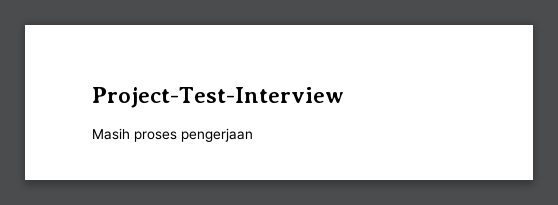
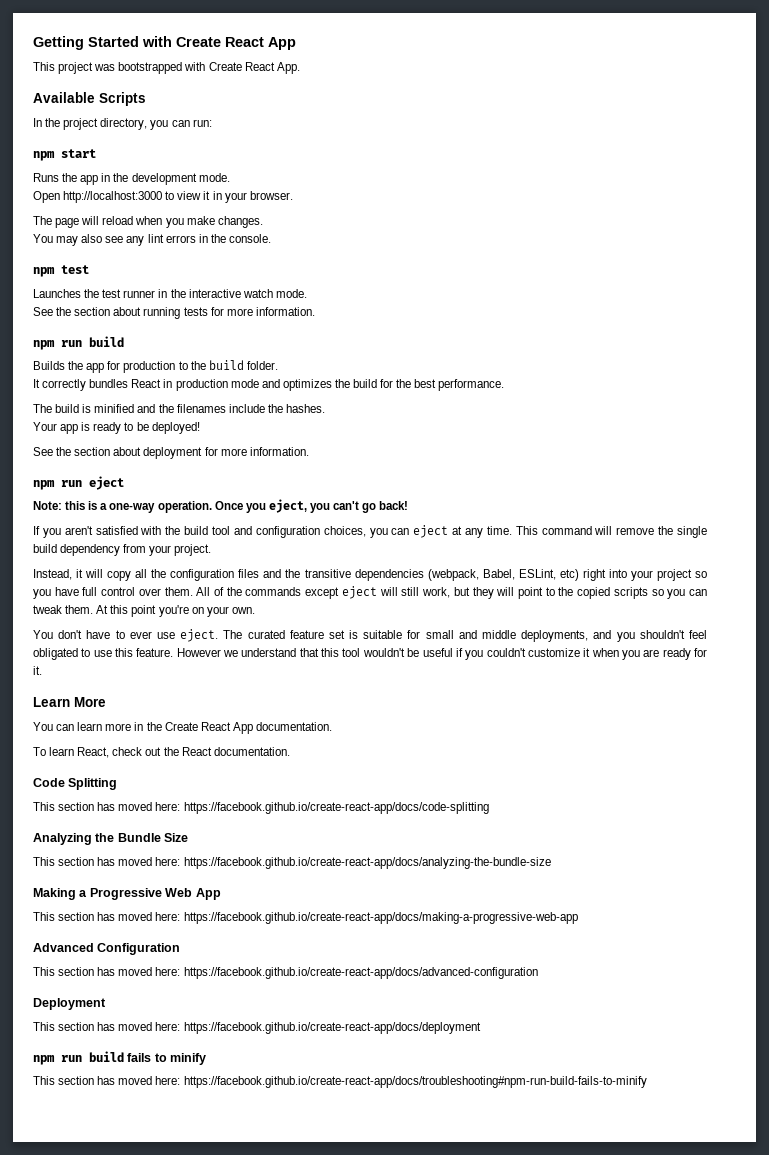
[92,87,344,108] [92,128,253,142] Project-Test-Interview // Masih proses pengerjaan -> [33,36,296,50] [33,62,300,74] [33,92,146,106] [33,118,212,130] [33,149,96,161] [33,173,230,185] [33,191,293,203] [33,216,263,228] [33,234,271,246] [33,265,89,277] [33,289,307,298] [33,307,315,319] [33,336,124,350] [33,360,278,373] [33,379,505,391] [33,404,325,413] [33,422,200,434] [33,447,309,459] [33,476,124,490] [33,499,409,513] [33,525,708,538] [33,544,212,556] [33,569,707,581] [33,586,708,599] [33,605,255,617] [33,629,707,642] [33,648,707,660] [33,666,42,675] [33,697,106,707] [33,722,332,734] [33,747,290,758] [33,778,118,790] [33,802,489,814] [33,833,189,845] [33,857,551,869] [33,888,221,900] [33,912,578,924] [33,943,181,955] [33,967,538,979] [33,998,106,1010] [33,1022,481,1034] [33,1051,207,1065] [33,1076,647,1088] Getting Started with Create React App // This project was bootstrapped with Create React App. // Available Scripts // In the project directory, you can run: // npm start // Runs the app in the development mode. // Open http://localhost:3000 to view it in your browser. // The page will reload when you make changes. // You may also see any lint errors in the console. // npm test // Launches the test runner in the interactive watch mode. // See the section about running tests for more information. // npm run build // Builds the app for production to the build folder. // It correctly bundles React in production mode and optimizes the build for the best performance. // The build is minified and the filenames include the hashes. // Your app is ready to be deployed! // See the section about deployment for more information. // npm run eject // Note: this is a one-way operation. Once you eject, you can't go back! // If you aren't satisfied with the build tool and configuration choices, you can eject at any time. This command will remove the single build dependency from your project. // Instead, it will copy all the configuration files and the transitive dependencies (webpack, Babel, ESLint, etc) right into your project so you have full control over them. All of the commands except eject will still work, but they will point to the copied scripts so you can tweak them. At this point you're on your own. // You don't have to ever use eject. The curated feature set is suitable for small and middle deployments, and you shouldn't feel obligated to use this feature. However we understand that this tool wouldn't be useful if you couldn't customize it when you are ready for it. // Learn More // You can learn more in the Create React App documentation. // To learn React, check out the React documentation. // Code Splitting // This section has moved here: https://facebook.github.io/create-react-app/docs/code-splitting // Analyzing the Bundle Size // This section has moved here: https://facebook.github.io/create-react-app/docs/analyzing-the-bundle-size // Making a Progressive Web App // This section has moved here: https://facebook.github.io/create-react-app/docs/making-a-progressive-web-app // Advanced Configuration // This section has moved here: https://facebook.github.io/create-react-app/docs/advanced-configuration // Deployment // This section has moved here: https://facebook.github.io/create-react-app/docs/deployment // npm run build fails to minify // This section has moved here: https://facebook.github.io/create-react-app/docs/troubleshooting#npm-run-build-fails-to-minify

